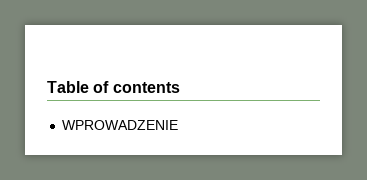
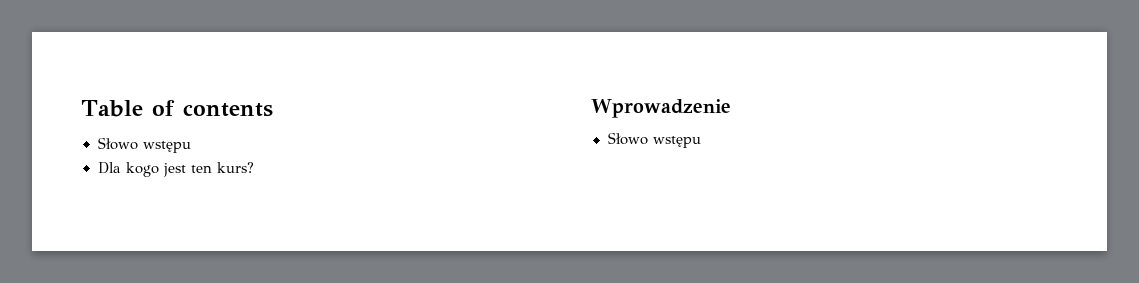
[62,120,179,130] WPROWADZENIE -> [97,137,191,153] [97,162,254,177] [591,99,731,118] [607,132,701,148] Słowo wstępu // Dla kogo jest ten kurs? // Wprowadzenie // Słowo wstępu

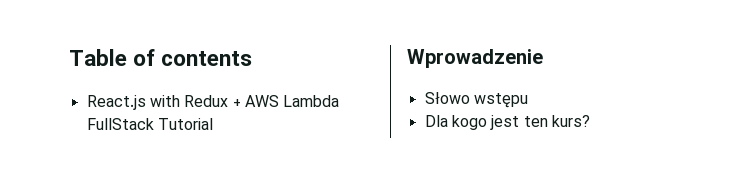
(273, 110) none -> [86,95,340,110] [86,118,213,130] [407,49,543,68] // React.js with Redux + AWS Lambda FullStack Tutorial // Wprowadzenie
[591,99,731,118] [607,132,701,148] // Wprowadzenie // Słowo wstępu -> (590, 121) none

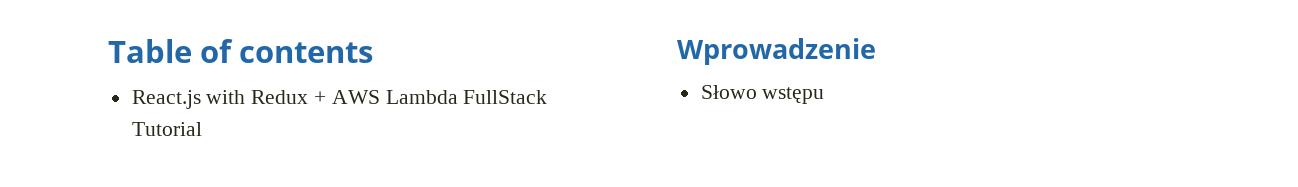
[424,115,590,130] // Dla kogo jest ten kurs? -> (825, 95) none

